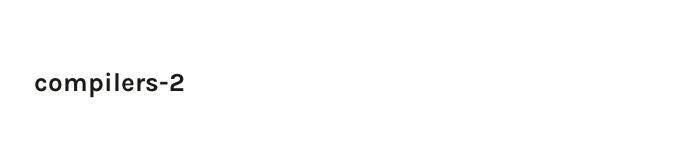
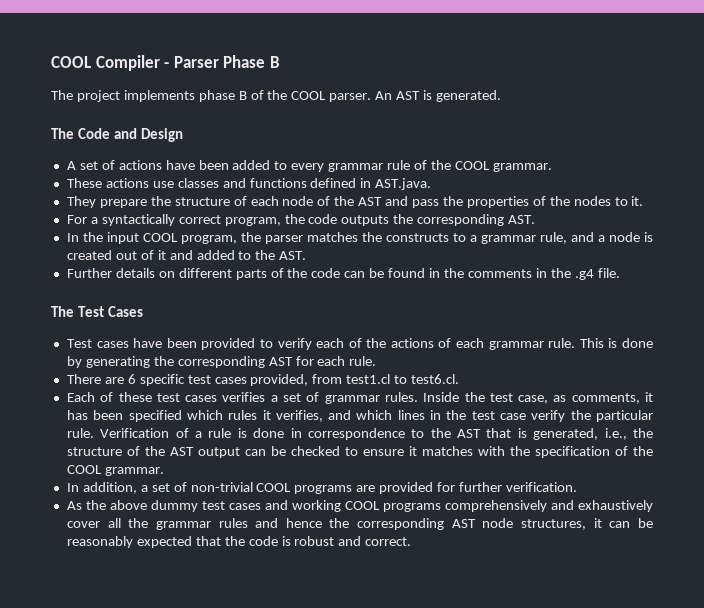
[34,72,185,98] compilers-2 -> [51,55,280,71] [51,90,501,102] [51,128,184,142] [66,160,552,172] [66,178,432,190] [66,196,644,208] [66,214,536,226] [66,232,653,244] [66,250,307,260] [66,268,620,280] [51,306,144,317] [66,338,653,350] [66,356,377,368] [66,374,460,386] [66,392,653,404] [66,410,653,422] [66,428,653,440] [66,446,653,458] [66,465,164,476] [66,482,577,494] [66,500,653,512] [66,518,654,530] [66,536,412,548] COOL Compiler - Parser Phase B // The project implements phase B of the COOL parser. An AST is generated. // The Code and Design // A set of actions have been added to every grammar rule of the COOL grammar. // These actions use classes and functions defined in AST.java. // They prepare the structure of each node of the AST and pass the properties of the nodes to it. // For a syntactically correct program, the code outputs the corresponding AST. // In the input COOL program, the parser matches the constructs to a grammar rule, and a node is created out of it and added to the AST. // Further details on different parts of the code can be found in the comments in the .g4 file. // The Test Cases // Test cases have been provided to verify each of the actions of each grammar rule. This is done by generating the corresponding AST for each rule. // There are 6 specific test cases provided, from test1.cl to test6.cl. // Each of these test cases verifies a set of grammar rules. Inside the test case, as comments, it has been specified which rules it verifies, and which lines in the test case verify the particular rule. Verification of a rule is done in correspondence to the AST that is generated, i.e., the structure of the AST output can be checked to ensure it matches with the specification of the COOL grammar. // In addition, a set of non-trivial COOL programs are provided for further verification. // As the above dummy test cases and working COOL programs comprehensively and exhaustively cover all the grammar rules and hence the corresponding AST node structures, it can be reasonably expected that the code is robust and correct.

